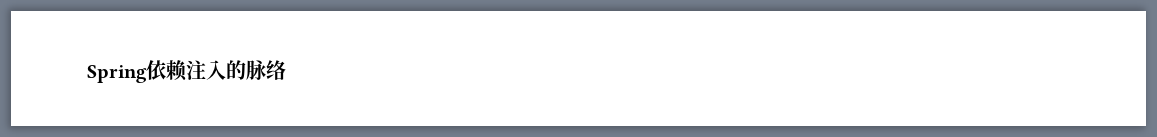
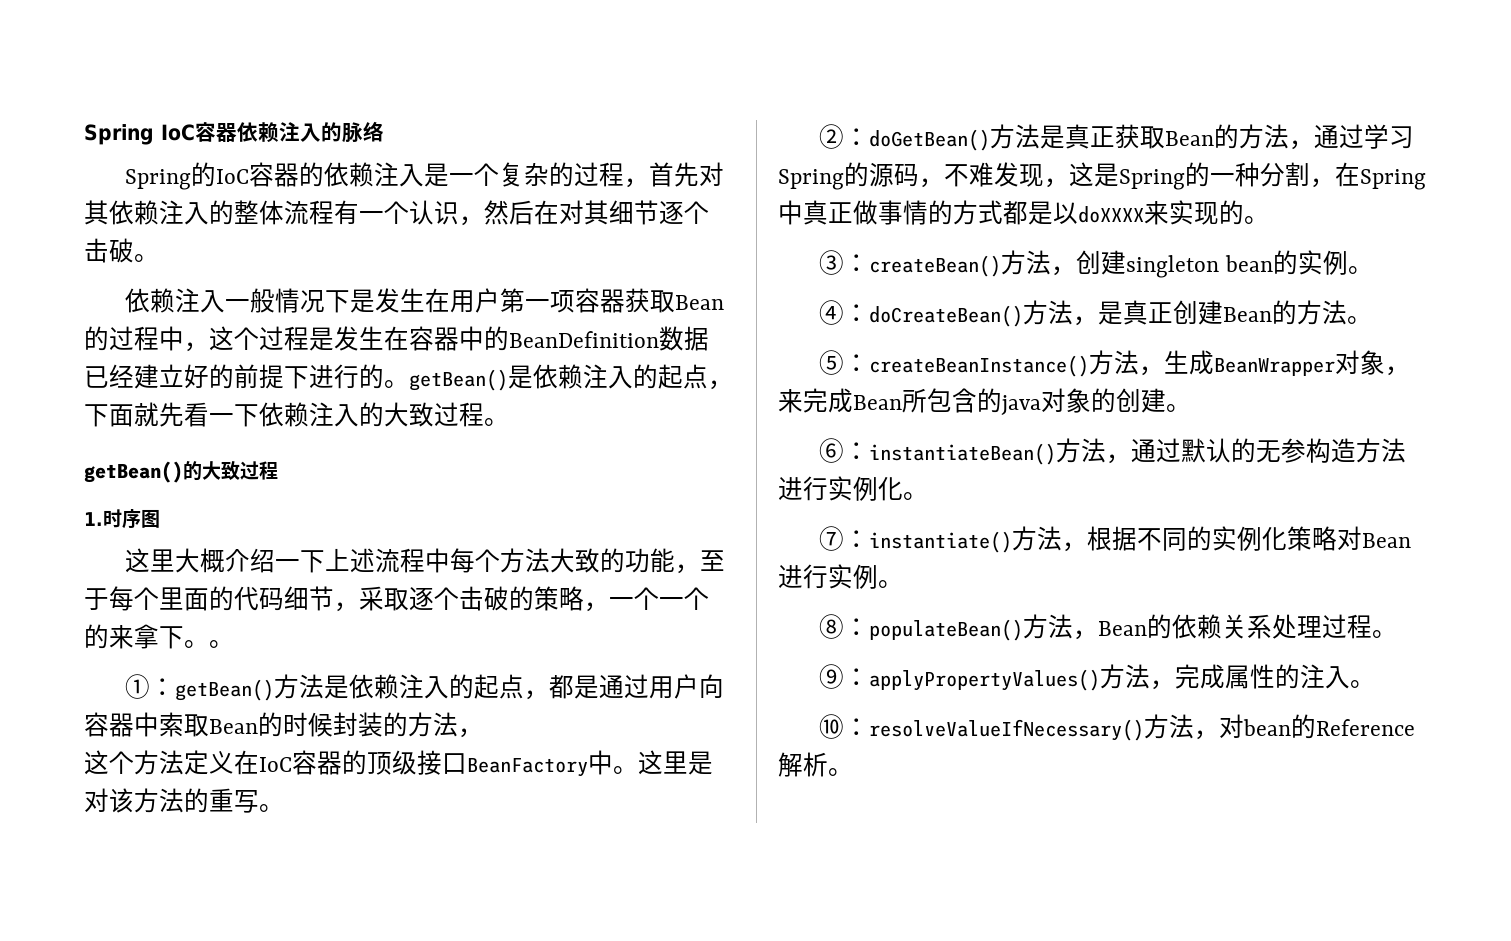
[87,65,147,83] Spring -> [84,122,237,145] Spring IoC容器
(286, 70) none -> [125,162,725,190] [84,200,709,226] [84,238,159,263] [125,288,725,313] [84,326,709,352] [84,364,733,391] [84,402,509,427] [84,461,278,483] [84,509,160,529] [125,548,726,574] [84,586,709,612] [84,624,234,649] [125,674,725,701] [84,712,483,738] [84,750,713,777] [84,788,284,813] [819,124,1415,151] [778,162,1426,190] [778,200,1269,225] [819,250,1373,278] [819,300,1373,327] [819,350,1411,377] [778,388,1191,415] [819,438,1407,465] [778,476,928,501] [819,526,1412,553] [778,564,903,589] [819,614,1398,641] [819,664,1376,691] [819,714,1416,741] [778,752,853,777] // Spring的IoC容器的依赖注入是一个复杂的过程，首先对其依赖注入的整体流程有一个认识，然后在对其细节逐个击破。 // 依赖注入一般情况下是发生在用户第一项容器获取Bean的过程中，这个过程是发生在容器中的BeanDefinition数据已经建立好的前提下进行的。getBean()是依赖注入的起点，下面就先看一下依赖注入的大致过程。 // getBean()的大致过程 // 1.时序图 // 这里大概介绍一下上述流程中每个方法大致的功能，至于每个里面的代码细节，采取逐个击破的策略，一个一个的来拿下。。 // ①：getBean()方法是依赖注入的起点，都是通过用户向容器中索取Bean的时候封装的方法， // 这个方法定义在IoC容器的顶级接口BeanFactory中。这里是对该方法的重写。 // ②：doGetBean()方法是真正获取Bean的方法，通过学习Spring的源码，不难发现，这是Spring的一种分割，在Spring中真正做事情的方式都是以doXXXX来实现的。 // ③：createBean()方法，创建singleton bean的实例。 // ④：doCreateBean()方法，是真正创建Bean的方法。 // ⑤：createBeanInstance()方法，生成BeanWrapper对象，来完成Bean所包含的java对象的创建。 // ⑥：instantiateBean()方法，通过默认的无参构造方法进行实例化。 // ⑦：instantiate()方法，根据不同的实例化策略对Bean进行实例。 // ⑧：populateBean()方法，Bean的依赖关系处理过程。 // ⑨：applyPropertyValues()方法，完成属性的注入。 // ⑩：resolveValueIfNecessary()方法，对bean的Reference解析。

